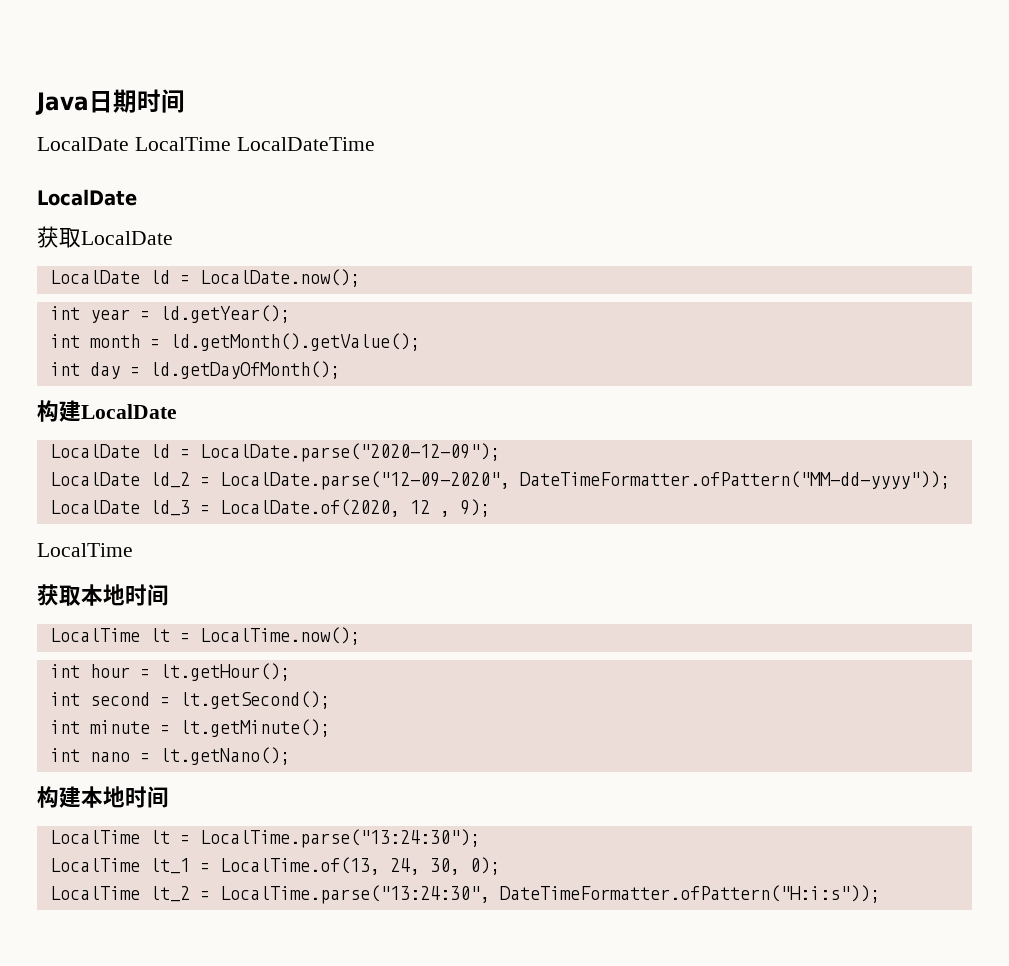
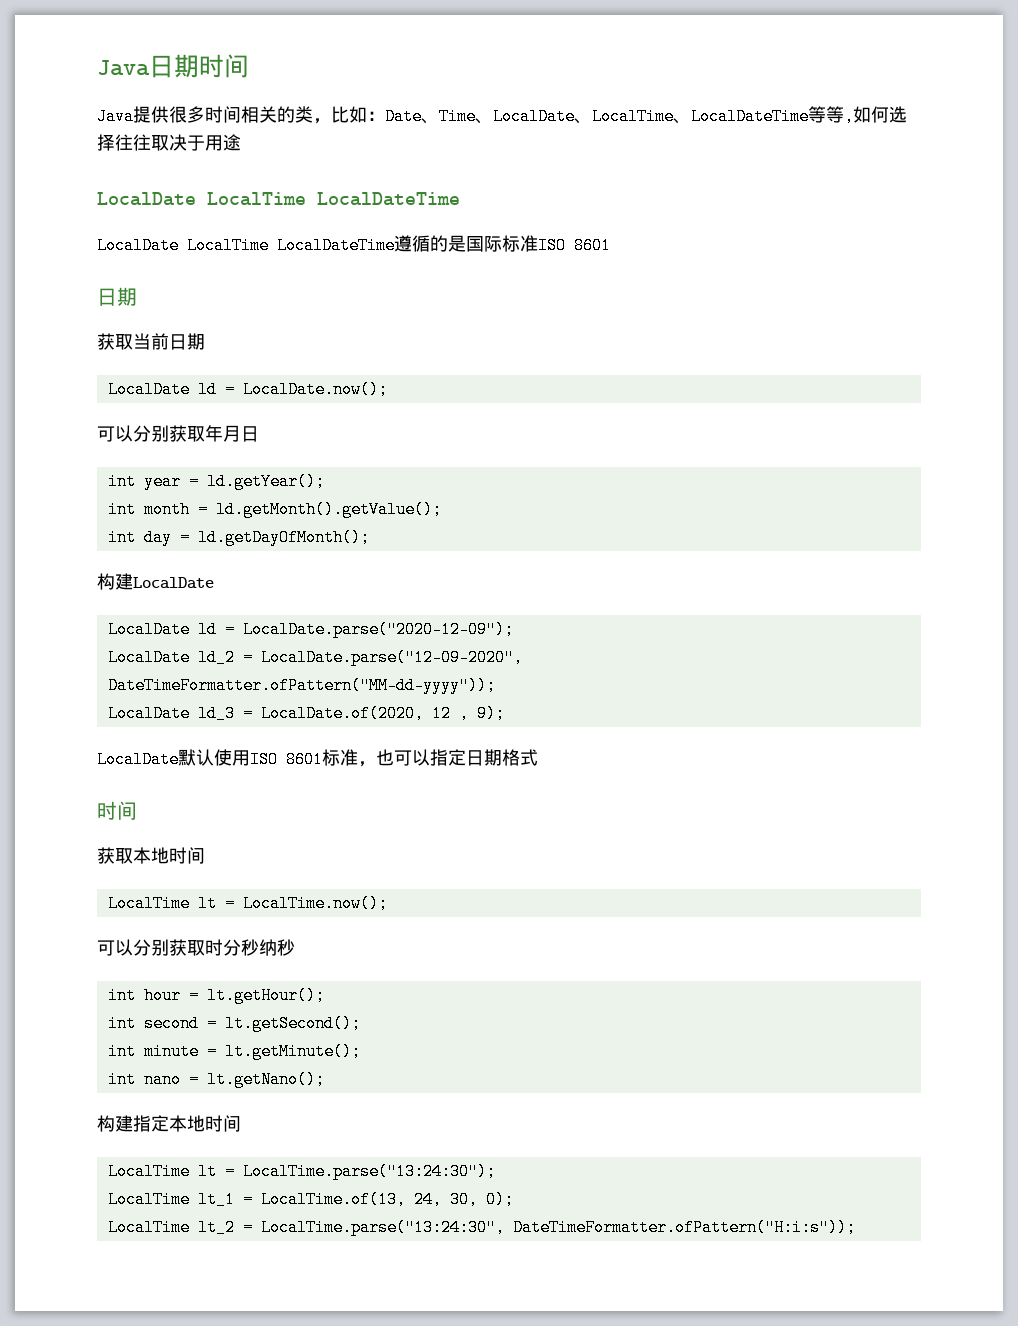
[37,137,375,151] [37,189,137,206] [37,226,173,248] LocalDate LocalTime LocalDateTime // LocalDate // 获取LocalDate -> [97,106,907,125] [97,134,241,151] [97,192,460,206] [97,235,611,254] [97,287,137,306] [97,333,205,350] Java提供很多时间相关的类，比如：Date、Time、LocalDate、LocalTime、LocalDateTime等等,如何选择往往取决于用途 // LocalDate LocalTime LocalDateTime // LocalDate LocalTime LocalDateTime遵循的是国际标准ISO 8601 // 日期 // 获取当前日期
(360, 278) none -> [97,425,259,442] // 可以分别获取年月日
[37,543,133,557] LocalTime -> [97,749,538,768] [97,801,137,820] LocalDate默认使用ISO 8601标准，也可以指定日期格式 // 时间
(360, 636) none -> [97,939,295,956] // 可以分别获取时分秒纳秒
(81, 797) none -> [133,1115,169,1132] 指定

